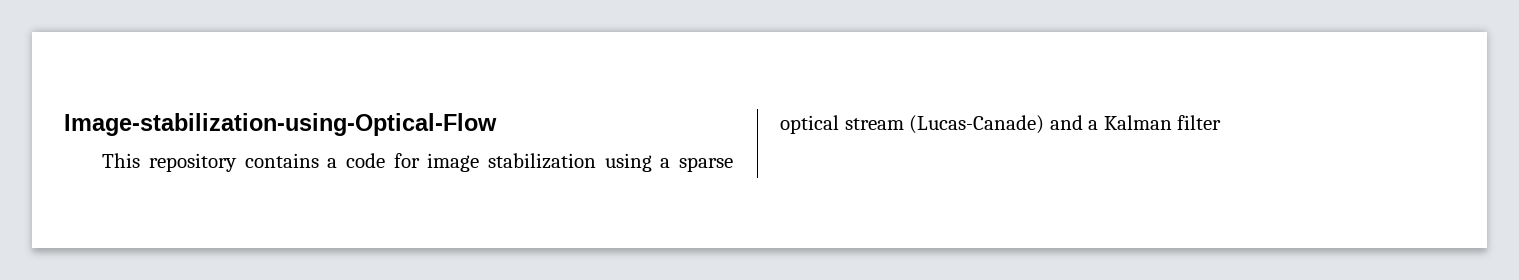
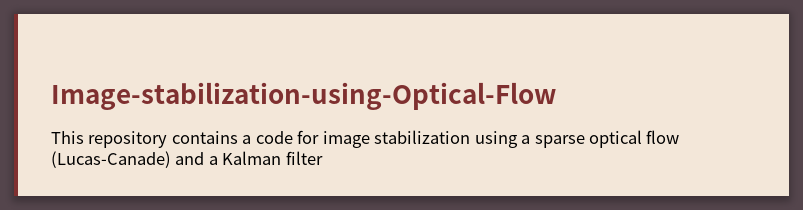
[844,118,904,130] stream -> [646,130,680,144] flow

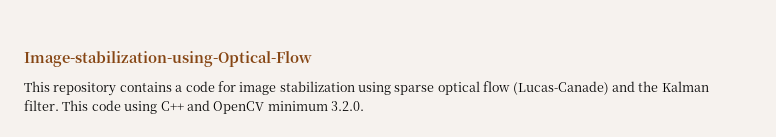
[521,135,531,144] a -> (391, 88) none
[208,151,323,165] a Kalman filter -> [638,81,709,92] [24,100,364,114] the Kalman filter. This code using C++ and OpenCV minimum 3.2.0.

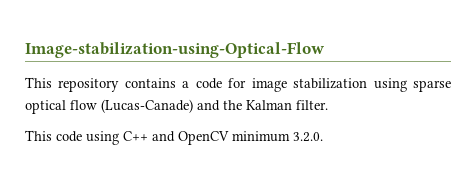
(59, 105) none -> (328, 105) //

